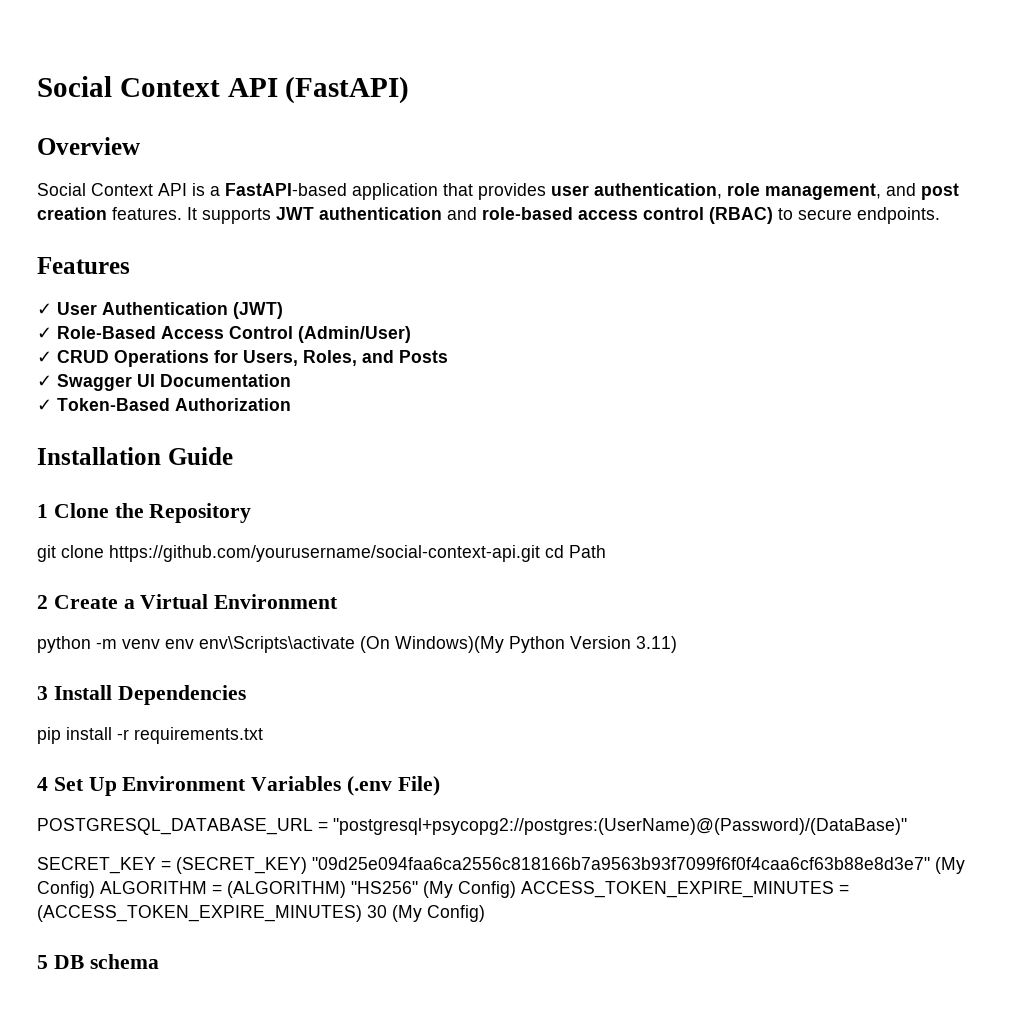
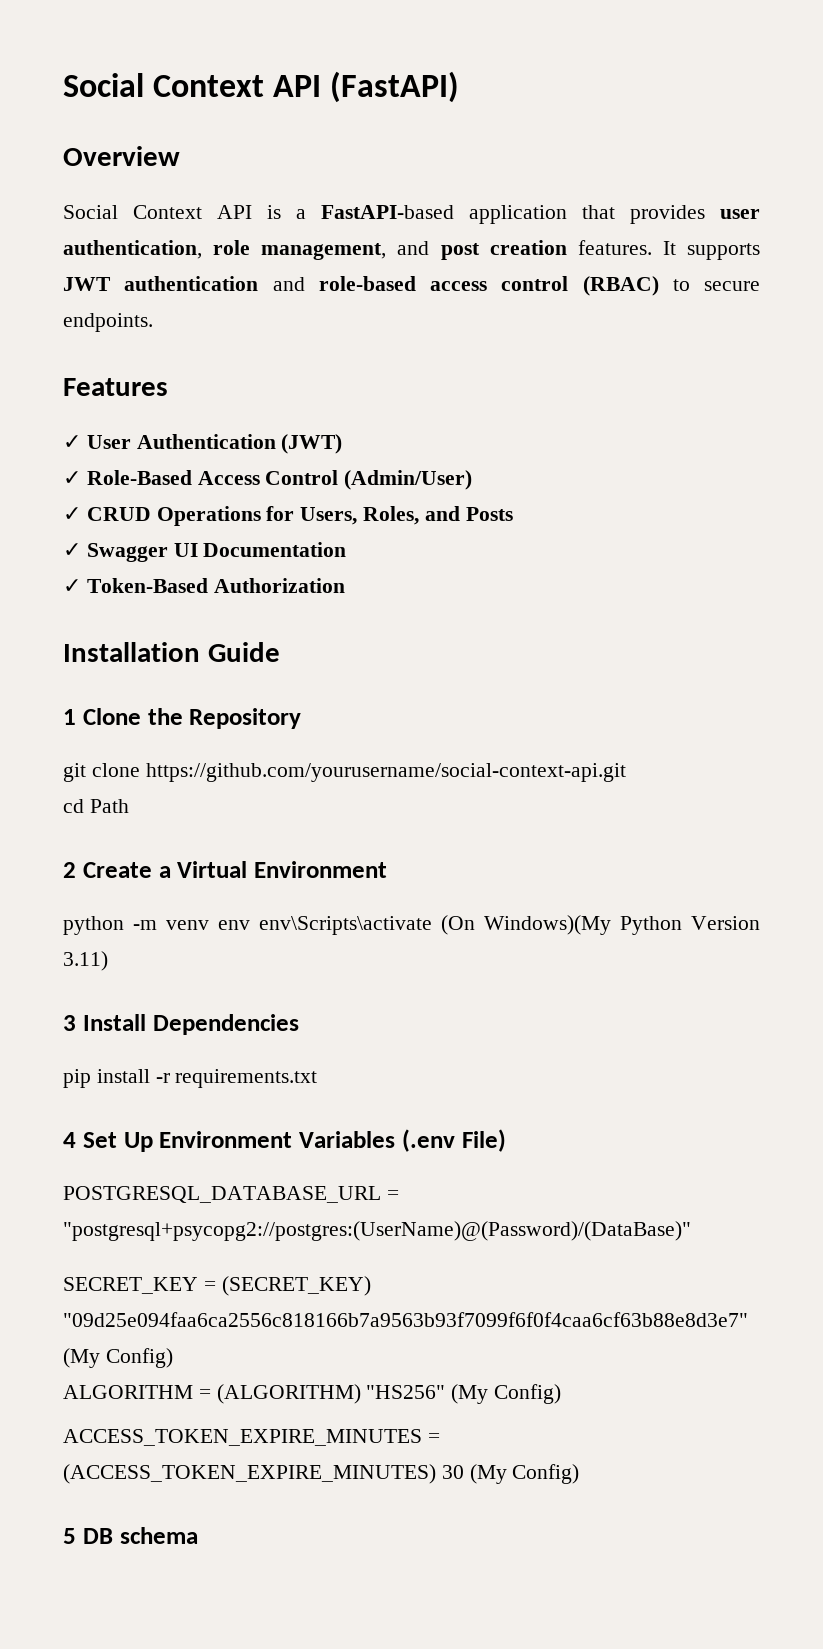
(540, 553) none -> (626, 772) //
(95, 889) none -> (173, 1358) //
(516, 889) none -> (562, 1394) //

